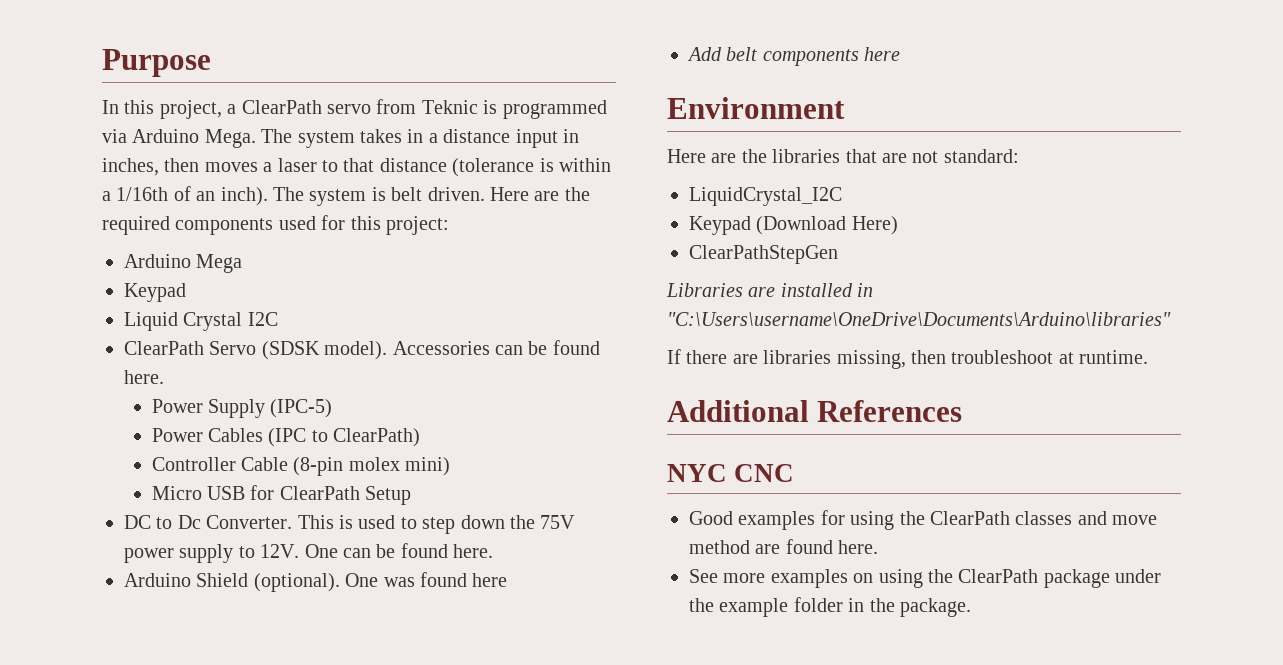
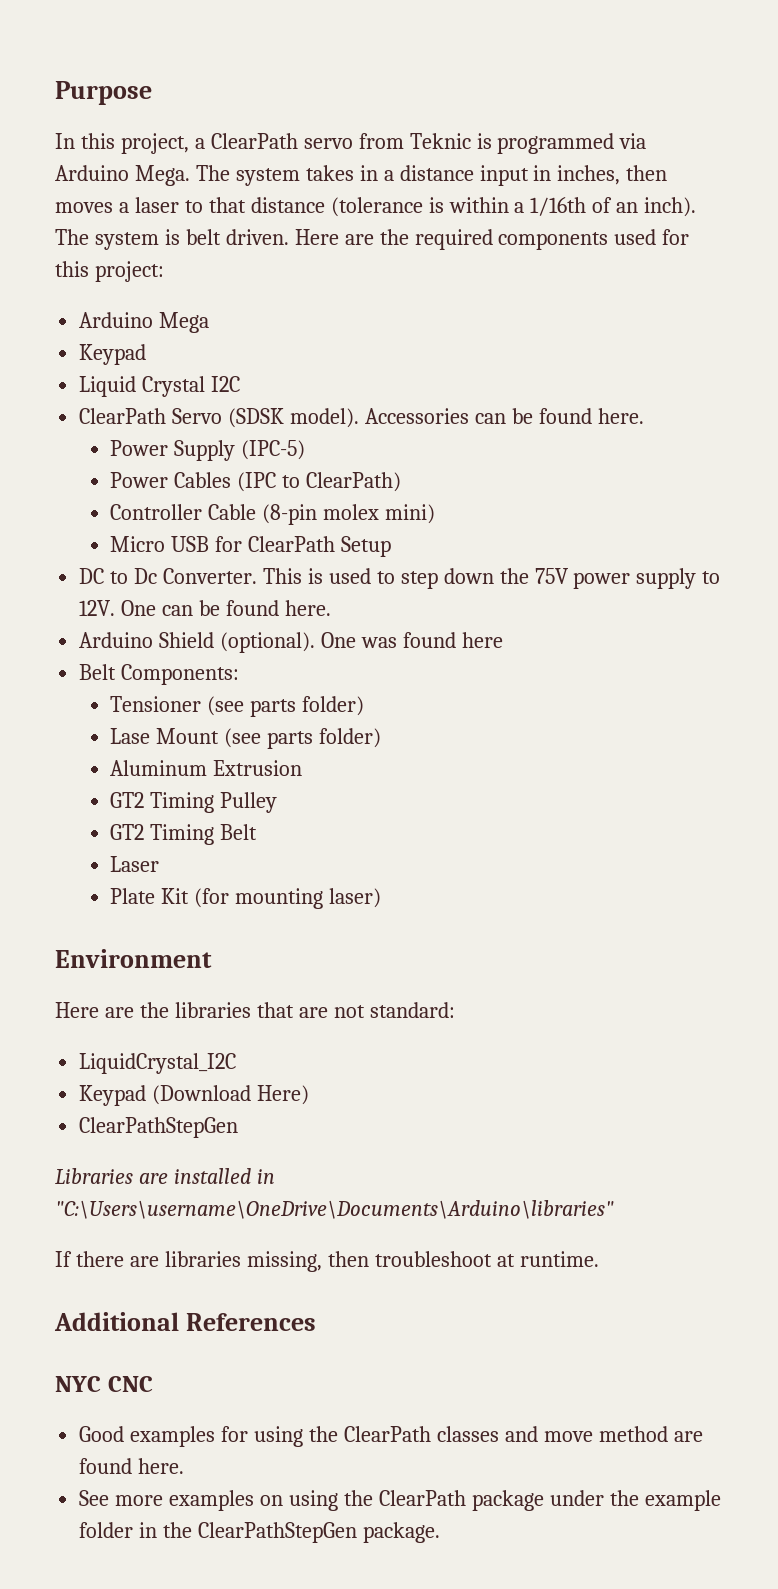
[687,47,901,66] Add belt components here -> [79,664,240,685] [110,696,365,717] [110,728,382,749] [110,760,303,776] [110,792,278,813] [110,824,258,845] [110,856,160,872] [110,888,382,909] Belt Components: // Tensioner (see parts folder) // Lase Mount (see parts folder) // Aluminum Extrusion // GT2 Timing Pulley // GT2 Timing Belt // Laser // Plate Kit (for mounting laser)
(895, 605) none -> [198,1522,358,1543] ClearPathStepGen

